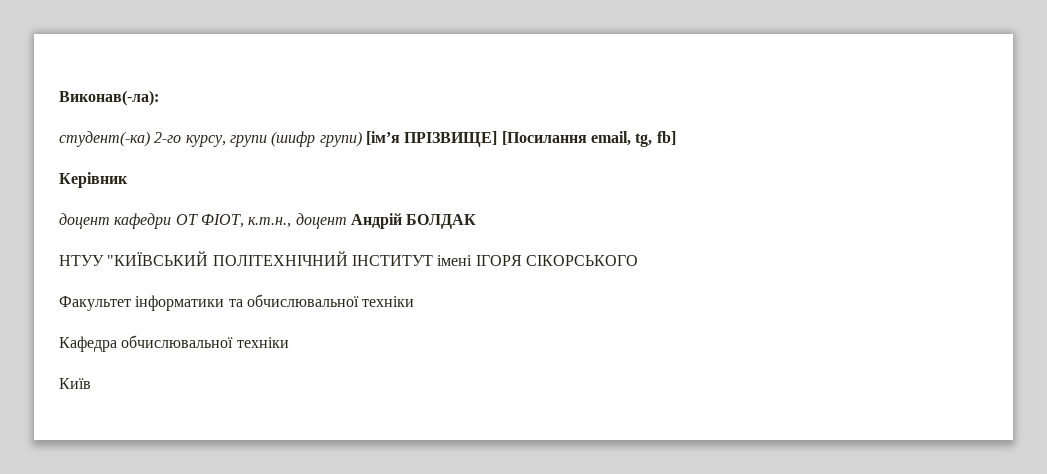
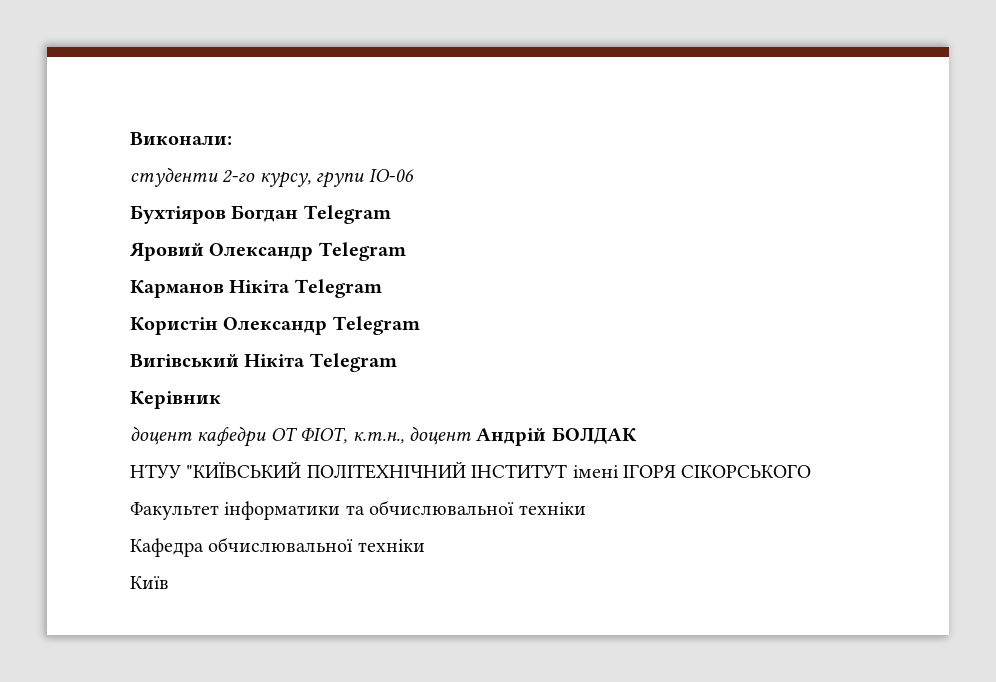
[59,90,159,106] [59,131,150,147] Виконав(-ла): // студент(-ка) -> [130,132,232,145] [130,167,218,187] Виконали: // студенти
[271,131,676,147] (шифр групи) [ім’я ПРІЗВИЩЕ] [Посилання email, tg, fb] -> [368,169,414,182] [130,205,391,224] [130,242,406,261] [130,279,382,298] [130,316,420,335] [130,353,397,372] ІО-06 // Бухтіяров Богдан Telegram // Яровий Олександр Telegram // Карманов Нікіта Telegram // Користін Олександр Telegram // Вигівський Нікіта Telegram

